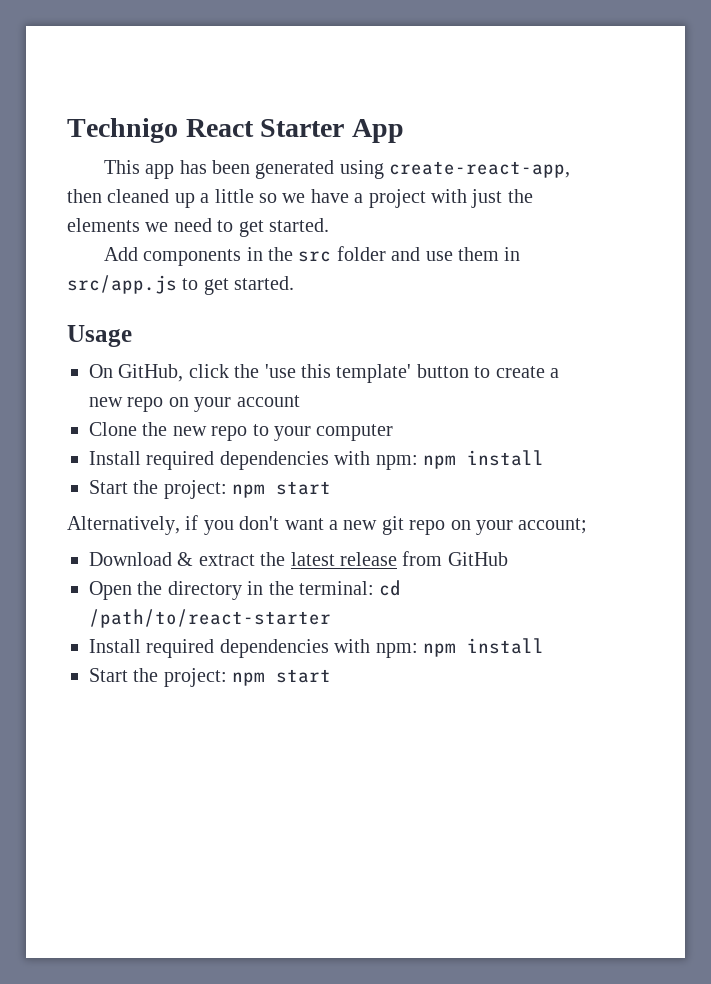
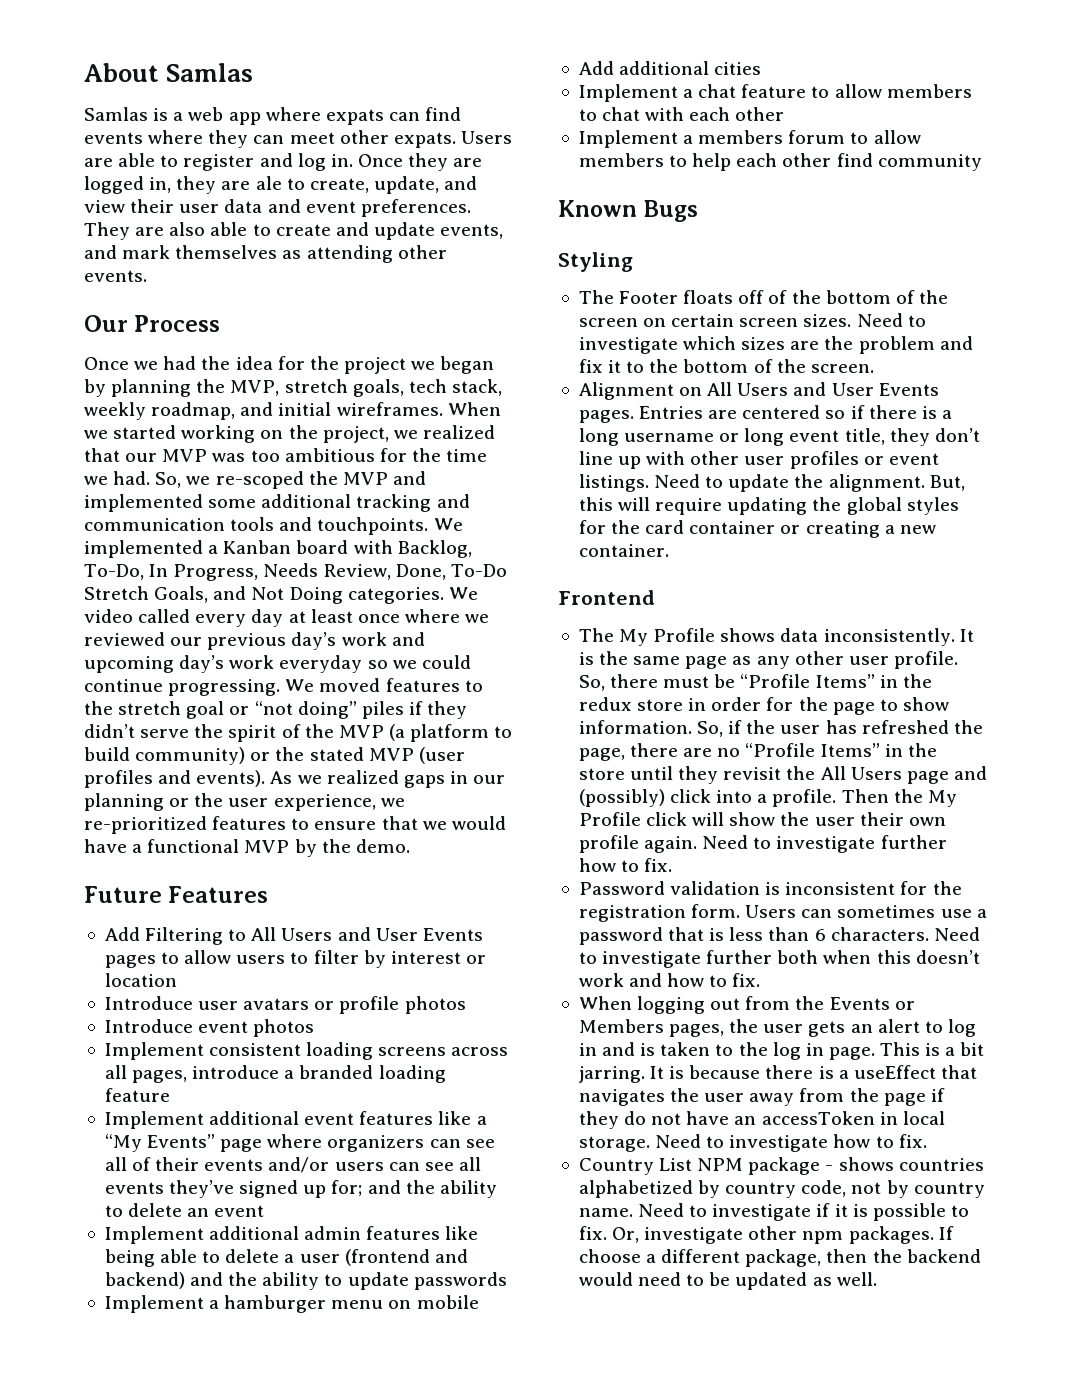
[67,118,404,143] [103,160,571,179] [67,189,533,208] [67,218,329,237] [103,246,521,266] [67,275,295,295] [67,325,132,347] [89,364,559,383] [89,395,300,412] [89,422,394,441] [89,450,544,470] [89,480,332,499] [67,515,588,535] [89,551,508,566] [89,580,402,600] [89,609,331,628] [89,638,544,658] [89,668,332,687] Technigo React Starter App // This app has been generated using create-react-app, then cleaned up a little so we have a project with just the elements we need to get started. // Add components in the src folder and use them in src/app.js to get started. // Usage // On GitHub, click the 'use this template' button to create a new repo on your account // Clone the new repo to your computer // Install required dependencies with npm: npm install // Start the project: npm start // Alternatively, if you don't want a new git repo on your account; // Download & extract the latest release from GitHub // Open the directory in the terminal: cd /path/to/react-starter // Install required dependencies with npm: npm install // Start the project: npm start -> [84,63,254,82] [84,107,462,125] [84,130,512,148] [84,153,483,171] [84,176,478,194] [84,199,471,217] [84,222,504,240] [84,245,447,263] [84,270,147,282] [84,315,221,332] [84,356,495,374] [84,379,502,397] [84,402,501,420] [84,425,495,443] [84,448,488,462] [84,471,426,489] [84,494,470,512] [84,517,463,535] [84,540,472,558] [84,563,507,581] [84,586,478,604] [84,609,490,627] [84,632,425,650] [84,655,471,673] [84,678,483,696] [84,701,468,719] [84,724,513,742] [84,747,465,765] [84,770,506,788] [84,793,405,811] [84,816,506,834] [84,839,410,857] [84,886,269,903] [104,927,483,945] [104,950,486,968] [104,973,177,987] [104,996,466,1014] [104,1019,315,1037] [104,1042,509,1060] [104,1065,446,1083] [104,1088,170,1102] [104,1111,487,1129] [104,1134,495,1152] [104,1157,481,1173] [104,1180,497,1198] [104,1203,265,1217] [104,1226,479,1244] [104,1249,468,1267] [104,1272,507,1290] [104,1295,479,1313] [578,61,762,75] [578,84,972,102] [578,107,785,121] [578,130,921,148] [578,153,982,171] [558,200,699,222] [558,252,633,272] [578,290,948,304] [578,313,926,327] [578,336,973,354] [578,359,874,373] [578,382,939,400] [578,405,952,423] [578,428,980,446] [578,451,939,469] [578,474,965,492] [578,497,959,515] [578,520,936,538] [578,544,669,557] [558,590,655,605] [578,628,974,646] [578,651,958,669] [578,674,932,691] [578,697,949,715] [578,720,983,737] [578,743,937,761] [578,766,987,784] [578,789,957,807] [578,812,946,826] [578,835,947,853] [578,858,673,872] [578,881,962,895] [578,904,987,922] [578,927,980,945] [578,950,980,968] [578,973,761,987] [578,996,915,1014] [578,1019,976,1037] [578,1042,985,1060] [578,1065,977,1083] [578,1088,945,1106] [578,1111,945,1129] [578,1134,927,1152] [578,1157,984,1175] [578,1180,985,1198] [578,1203,969,1221] [578,1226,954,1244] [578,1249,981,1267] [578,1272,877,1290] About Samlas // Samlas is a web app where expats can find events where they can meet other expats. Users are able to register and log in. Once they are logged in, they are ale to create, update, and view their user data and event preferences. They are also able to create and update events, and mark themselves as attending other events. // Our Process // Once we had the idea for the project we began by planning the MVP, stretch goals, tech stack, weekly roadmap, and initial wireframes. When we started working on the project, we realized that our MVP was too ambitious for the time we had. So, we re-scoped the MVP and implemented some additional tracking and communication tools and touchpoints. We implemented a Kanban board with Backlog, To-Do, In Progress, Needs Review, Done, To-Do Stretch Goals, and Not Doing categories. We video called every day at least once where we reviewed our previous day’s work and upcoming day’s work everyday so we could continue progressing. We moved features to the stretch goal or “not doing” piles if they didn’t serve the spirit of the MVP (a platform to build community) or the stated MVP (user profiles and events). As we realized gaps in our planning or the user experience, we re-prioritized features to ensure that we would have a functional MVP by the demo. // Future Features // Add Filtering to All Users and User Events pages to allow users to filter by interest or location // Introduce user avatars or profile photos // Introduce event photos // Implement consistent loading screens across all pages, introduce a branded loading feature // Implement additional event features like a “My Events” page where organizers can see all of their events and/or users can see all events they’ve signed up for; and the ability to delete an event // Implement additional admin features like being able to delete a user (frontend and backend) and the ability to update passwords // Implement a hamburger menu on mobile // Add additional cities // Implement a chat feature to allow members to chat with each other // Implement a members forum to allow members to help each other find community // Known Bugs // Styling // The Footer floats off of the bottom of the screen on certain screen sizes. Need to investigate which sizes are the problem and fix it to the bottom of the screen. // Alignment on All Users and User Events pages. Entries are centered so if there is a long username or long event title, they don’t line up with other user profiles or event listings. Need to update the alignment. But, this will require updating the global styles for the card container or creating a new container. // Frontend // The My Profile shows data inconsistently. It is the same page as any other user profile. So, there must be “Profile Items” in the redux store in order for the page to show information. So, if the user has refreshed the page, there are no “Profile Items” in the store until they revisit the All Users page and (possibly) click into a profile. Then the My Profile click will show the user their own profile again. Need to investigate further how to fix. // Password validation is inconsistent for the registration form. Users can sometimes use a password that is less than 6 characters. Need to investigate further both when this doesn’t work and how to fix. // When logging out from the Events or Members pages, the user gets an alert to log in and is taken to the log in page. This is a bit jarring. It is because there is a useEffect that navigates the user away from the page if they do not have an accessToken in local storage. Need to investigate how to fix. // Country List NPM package - shows countries alphabetized by country code, not by country name. Need to investigate if it is possible to fix. Or, investigate other npm packages. If choose a different package, then the backend would need to be updated as well.

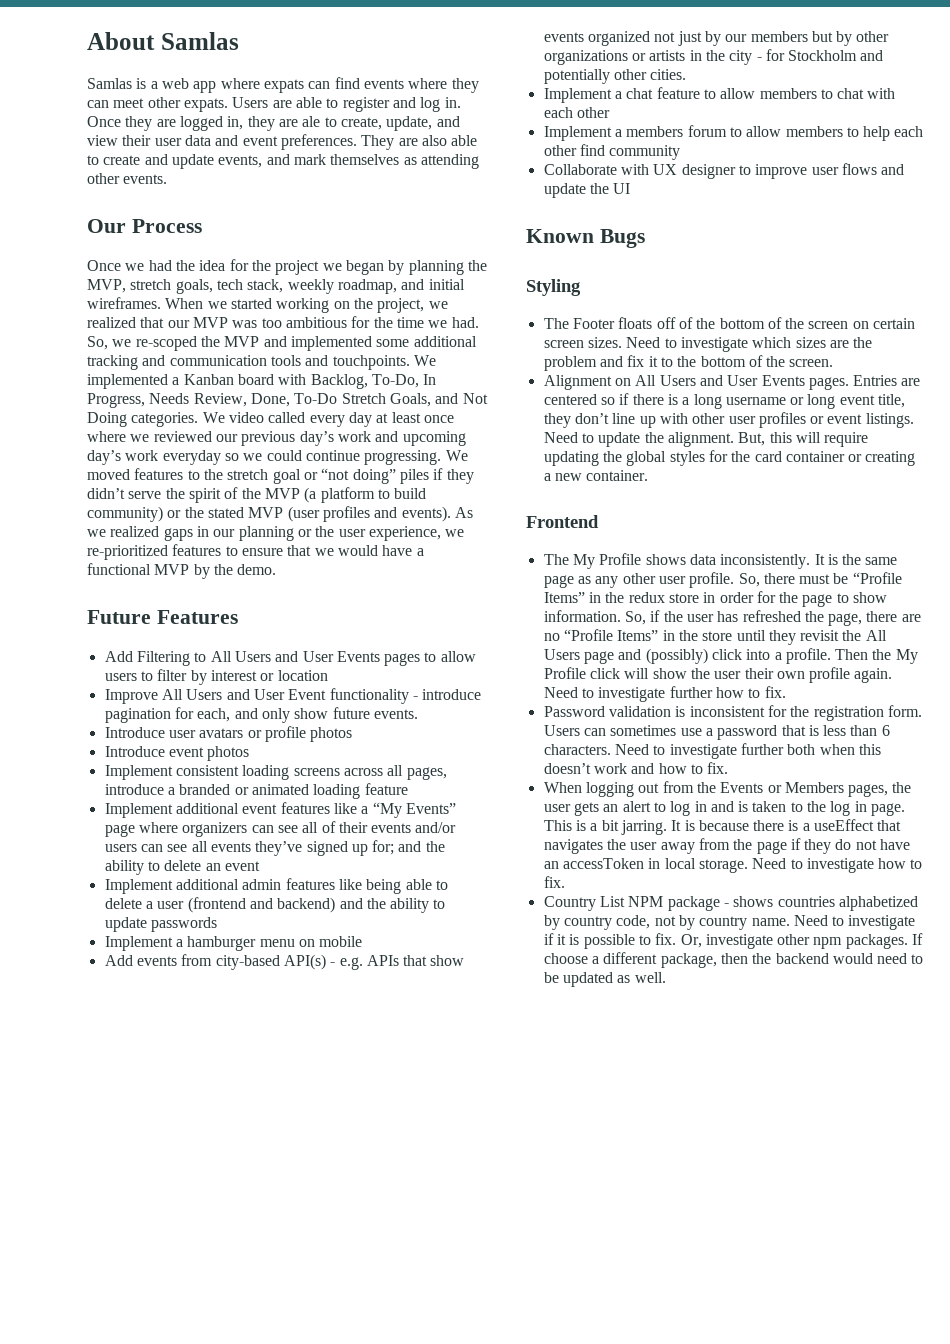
(177, 980) none -> [104,688,482,704] [104,707,418,723] // Improve All Users and User Event functionality - introduce pagination for each, and only show future events.
(374, 1072) none -> [234,784,309,795] or animated
[619,61,762,75] additional cities -> [136,954,465,970] [543,31,890,46] [543,49,884,65] [543,69,687,84] events from city-based API(s) - e.g. APIs that show events organized not just by our members but by other organizations or artists in the city - for Stockholm and potentially other cities.
(982, 162) none -> [543,163,905,179] [543,183,631,198] // Collaborate with UX designer to improve user flows and update the UI

